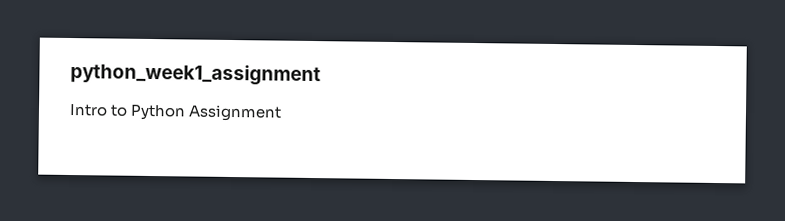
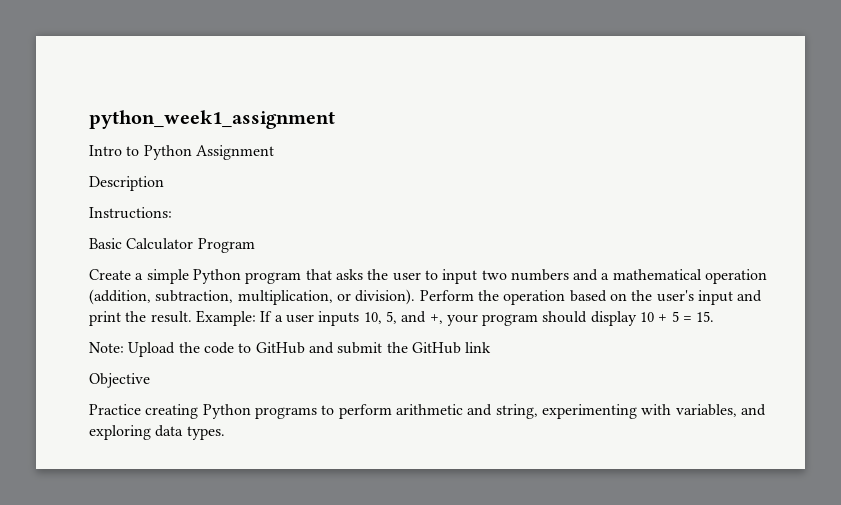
(283, 113) none -> [89,176,164,191] [89,207,172,219] [89,238,255,253] [89,269,768,284] [89,289,763,305] [89,310,715,326] [89,342,492,357] [89,373,150,388] [89,404,766,419] [89,425,225,440] // Description // Instructions: // Basic Calculator Program // Create a simple Python program that asks the user to input two numbers and a mathematical operation (addition, subtraction, multiplication, or division). Perform the operation based on the user's input and print the result. Example: If a user inputs 10, 5, and +, your program should display 10 + 5 = 15. // Note: Upload the code to GitHub and submit the GitHub link // Objective // Practice creating Python programs to perform arithmetic and string, experimenting with variables, and exploring data types.

